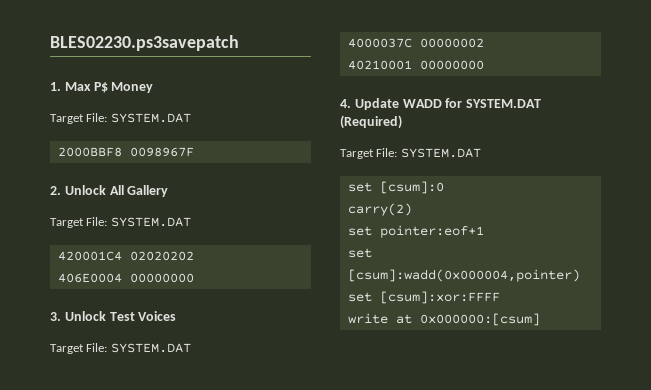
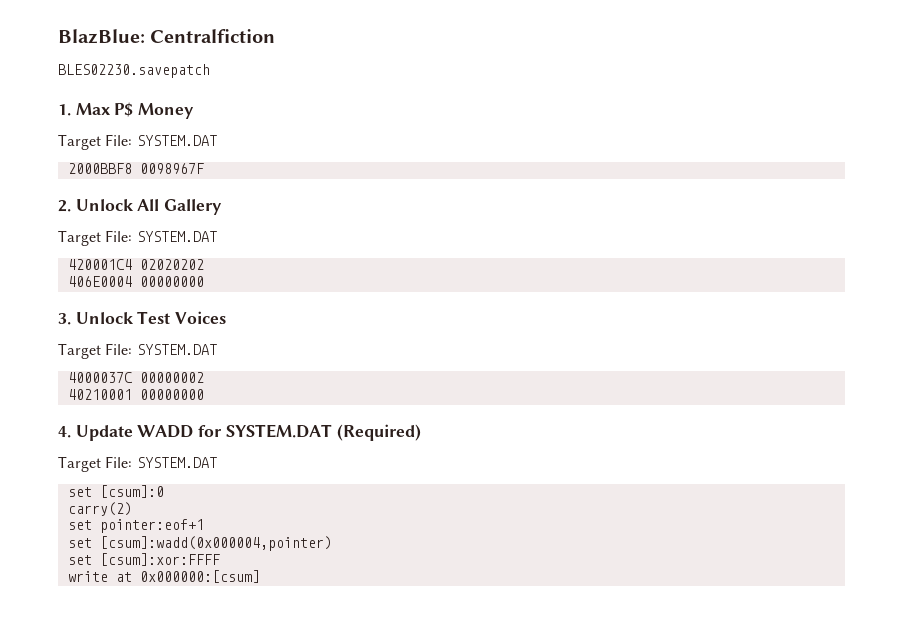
[50,35,239,51] BLES02230.ps3savepatch -> [58,29,276,44] [58,64,210,78] BlazBlue: Centralfiction // BLES02230.savepatch

